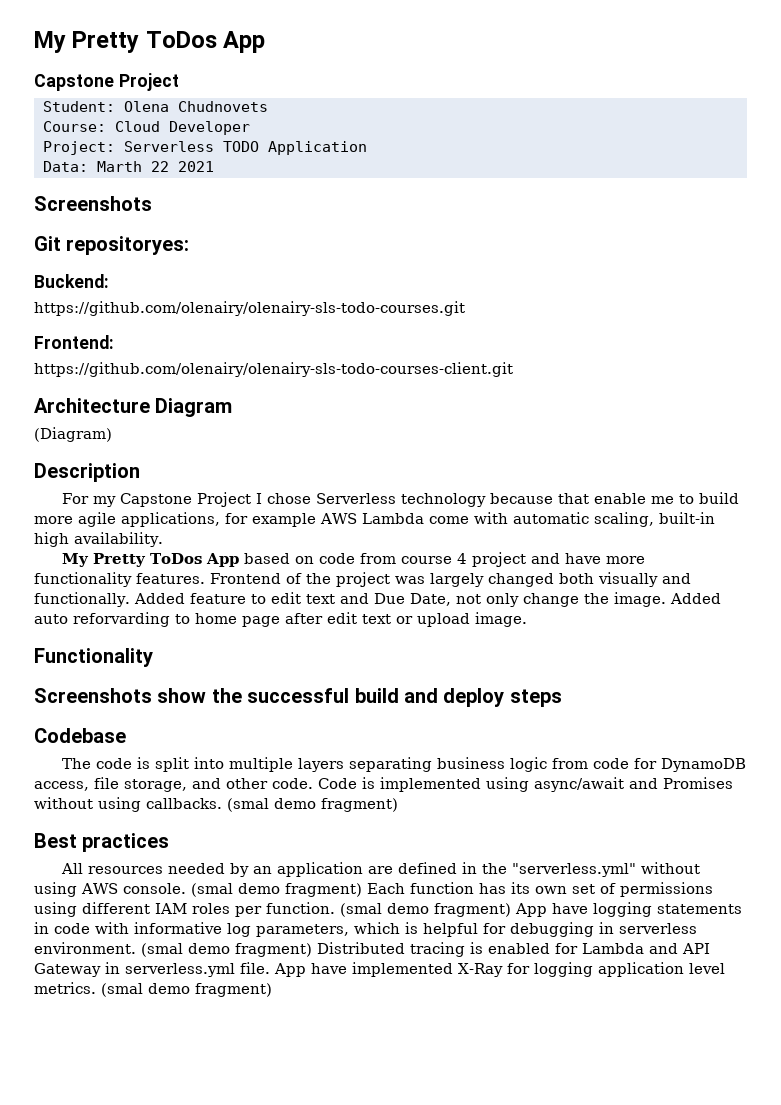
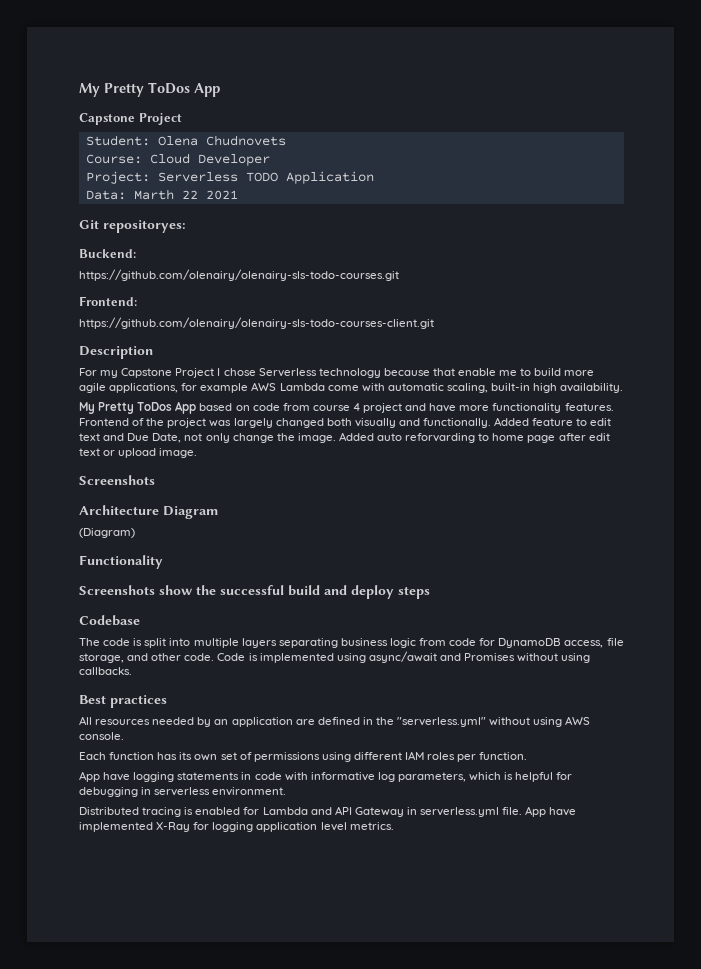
[34,196,152,211] // Screenshots -> (238, 195) none
[34,398,233,417] [34,427,112,442] // Architecture Diagram // (Diagram) -> (434, 323) none
(527, 619) none -> [79,475,155,485] [79,505,218,519] [79,528,135,538] // Screenshots // Architecture Diagram // (Diagram)
[227,798,398,812] (smal demo fragment) -> (132, 671) none
[191,883,362,897] (smal demo fragment) -> (124, 736) //
[340,903,511,917] (smal demo fragment) -> (528, 756) //
[141,943,312,957] (smal demo fragment) -> (287, 791) //
[101,983,272,997] (smal demo fragment) -> (394, 826) none

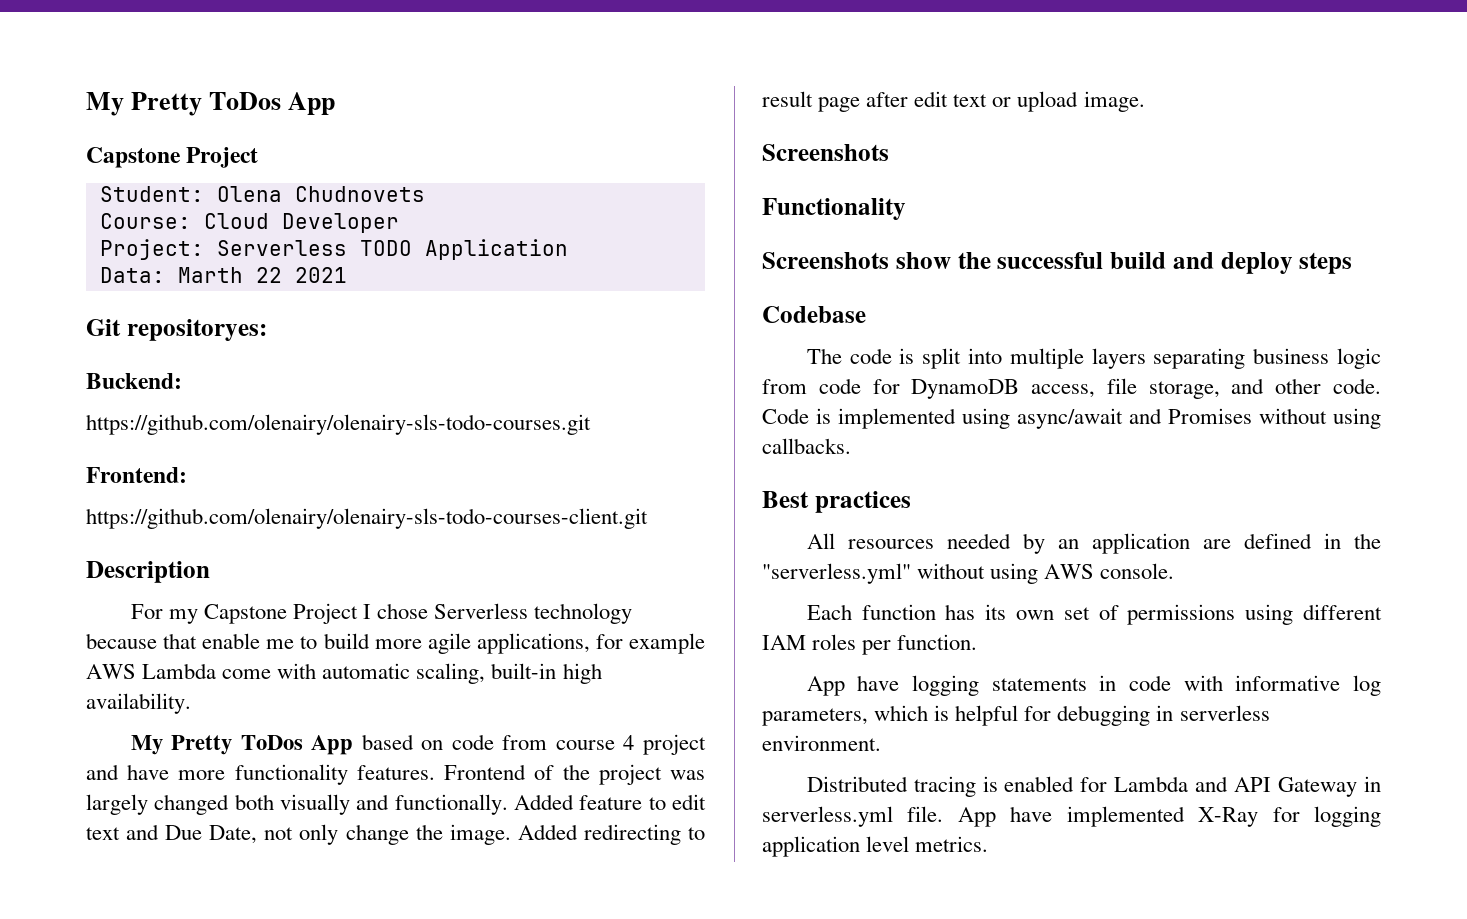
[377,433,525,443] auto reforvarding to home -> [583,824,705,845] [762,91,813,107] redirecting to result
[79,505,218,519] [79,528,135,538] // Architecture Diagram // (Diagram) -> (889, 152) none

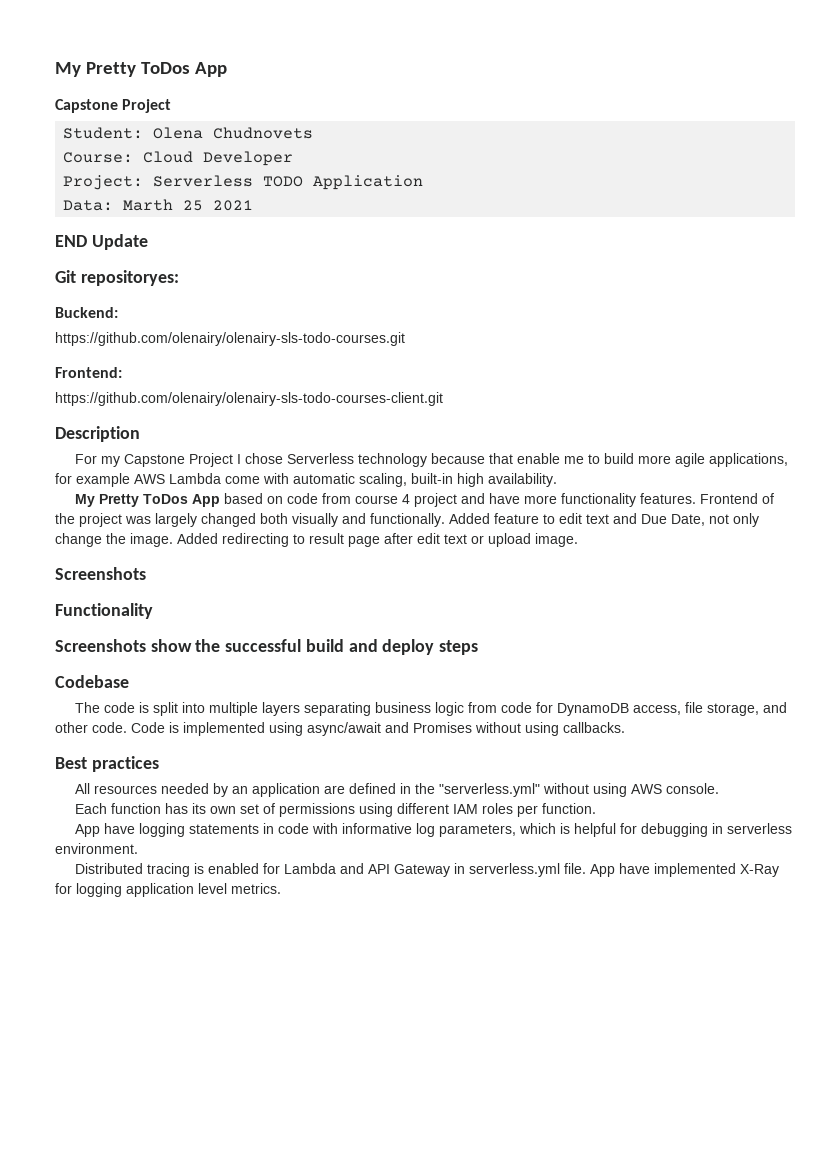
[255,267,282,283] 22 -> [183,200,204,211] 25
(347, 275) none -> [55,234,148,250] // END Update

